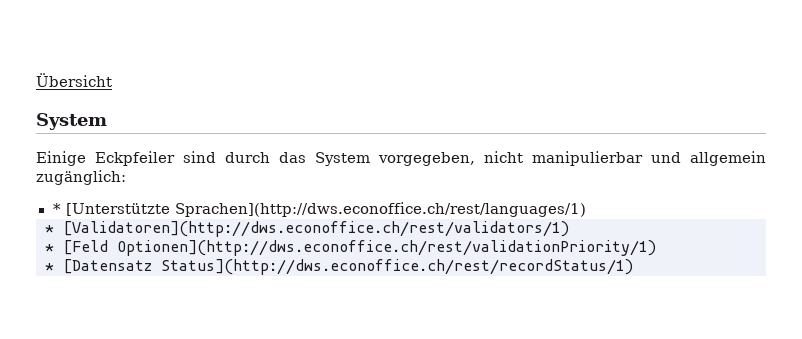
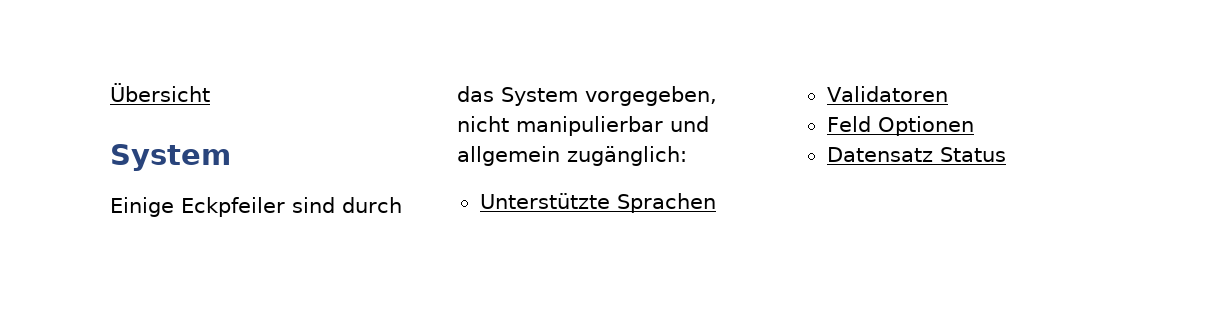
[52,202,586,217] [45,221,569,237] [45,240,656,256] [45,259,633,275] * [Unterstützte Sprachen](http://dws.econoffice.ch/rest/languages/1) // * [Validatoren](http://dws.econoffice.ch/rest/validators/1) // * [Feld Optionen](http://dws.econoffice.ch/rest/validationPriority/1) // * [Datensatz Status](http://dws.econoffice.ch/rest/recordStatus/1) -> [479,193,716,213] [826,86,948,102] [826,116,974,136] [826,147,1006,162] Unterstützte Sprachen // Validatoren // Feld Optionen // Datensatz Status

